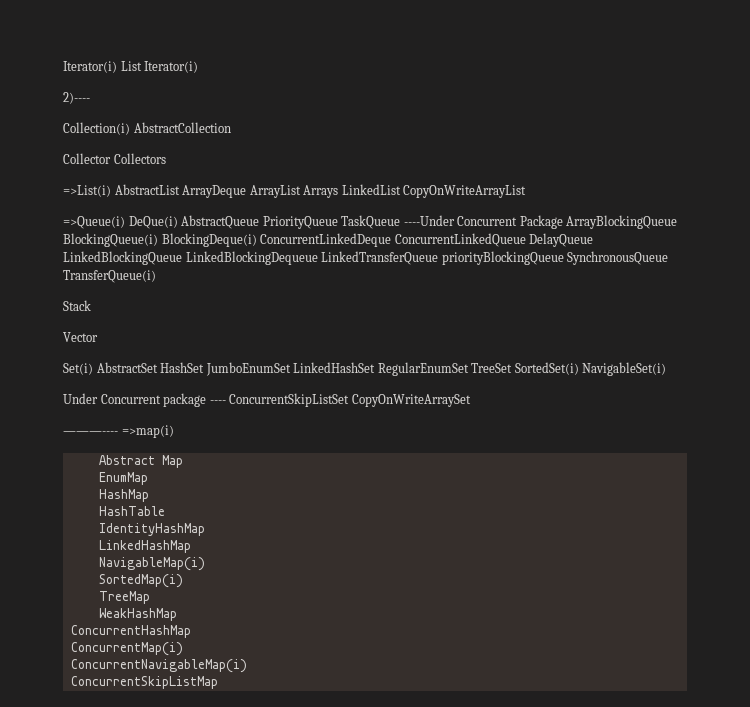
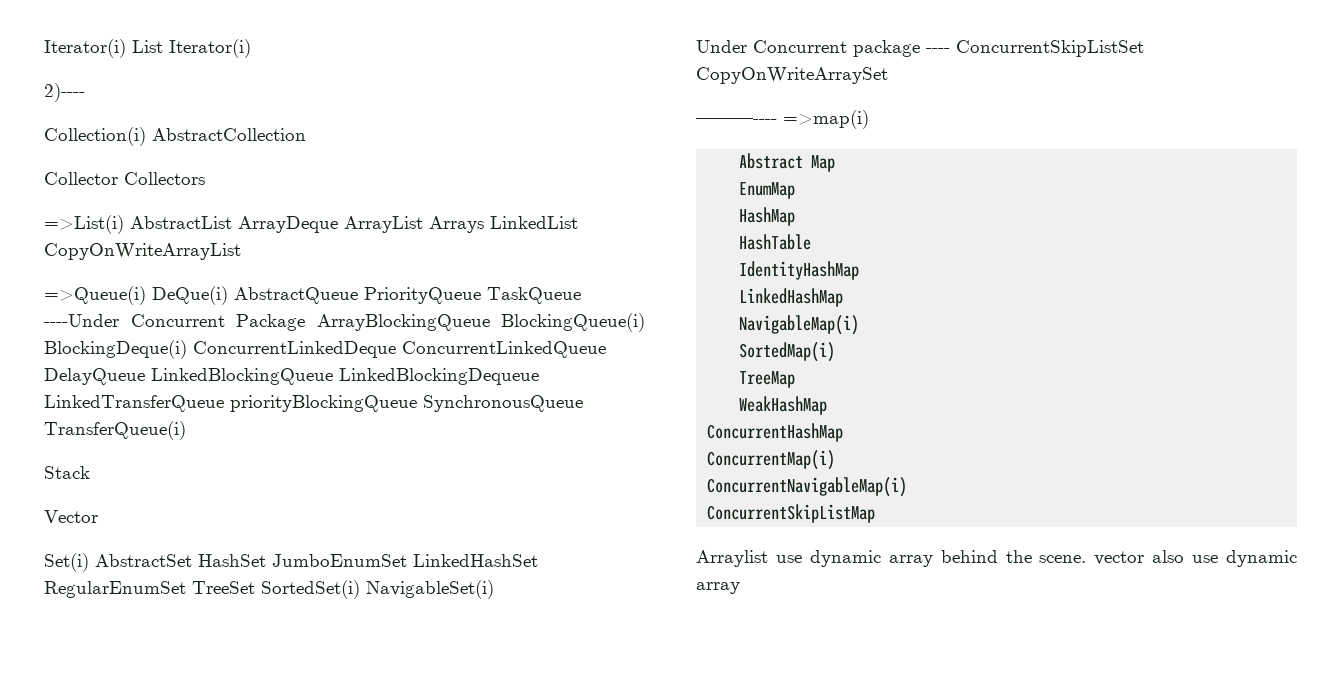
(218, 682) none -> [696,550,1297,567] [696,582,740,594] // Arraylist use dynamic array behind the scene. vector also use dynamic array

